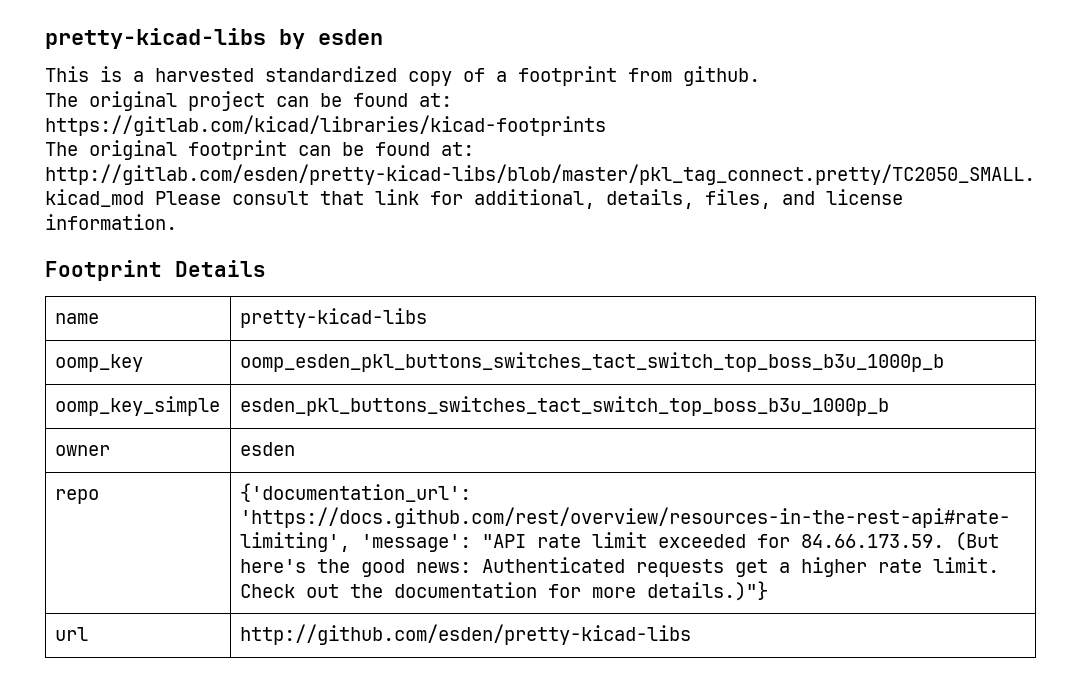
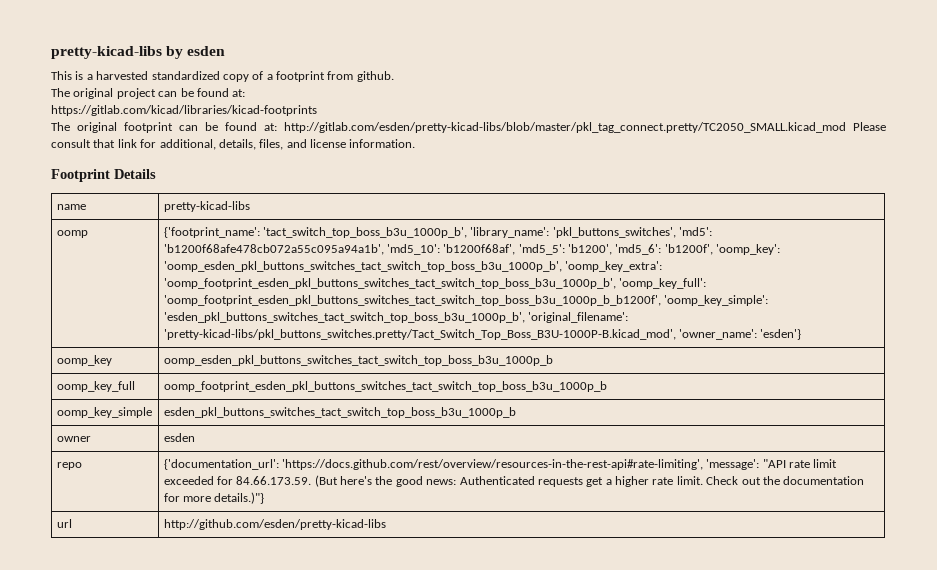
(427, 318) none -> [56,230,88,238] [163,227,713,238] [163,244,781,255] [163,261,662,272] [163,278,706,289] [163,295,768,306] [163,312,628,323] [163,329,802,340] // oomp | {'footprint_name': 'tact_switch_top_boss_b3u_1000p_b', 'library_name': 'pkl_buttons_switches', 'md5': 'b1200f68afe478cb072a55c095a94a1b', 'md5_10': 'b1200f68af', 'md5_5': 'b1200', 'md5_6': 'b1200f', 'oomp_key': 'oomp_esden_pkl_buttons_switches_tact_switch_top_boss_b3u_1000p_b', 'oomp_key_extra': 'oomp_footprint_esden_pkl_buttons_switches_tact_switch_top_boss_b3u_1000p_b', 'oomp_key_full': 'oomp_footprint_esden_pkl_buttons_switches_tact_switch_top_boss_b3u_1000p_b_b1200f', 'oomp_key_simple': 'esden_pkl_buttons_switches_tact_switch_top_boss_b3u_1000p_b', 'original_filename': 'pretty-kicad-libs/pkl_buttons_switches.pretty/Tact_Switch_Top_Boss_B3U-1000P-B.kicad_mod', 'owner_name': 'esden'}
(944, 362) none -> [56,381,135,392] [163,381,607,392] // oomp_key_full | oomp_footprint_esden_pkl_buttons_switches_tact_switch_top_boss_b3u_1000p_b

